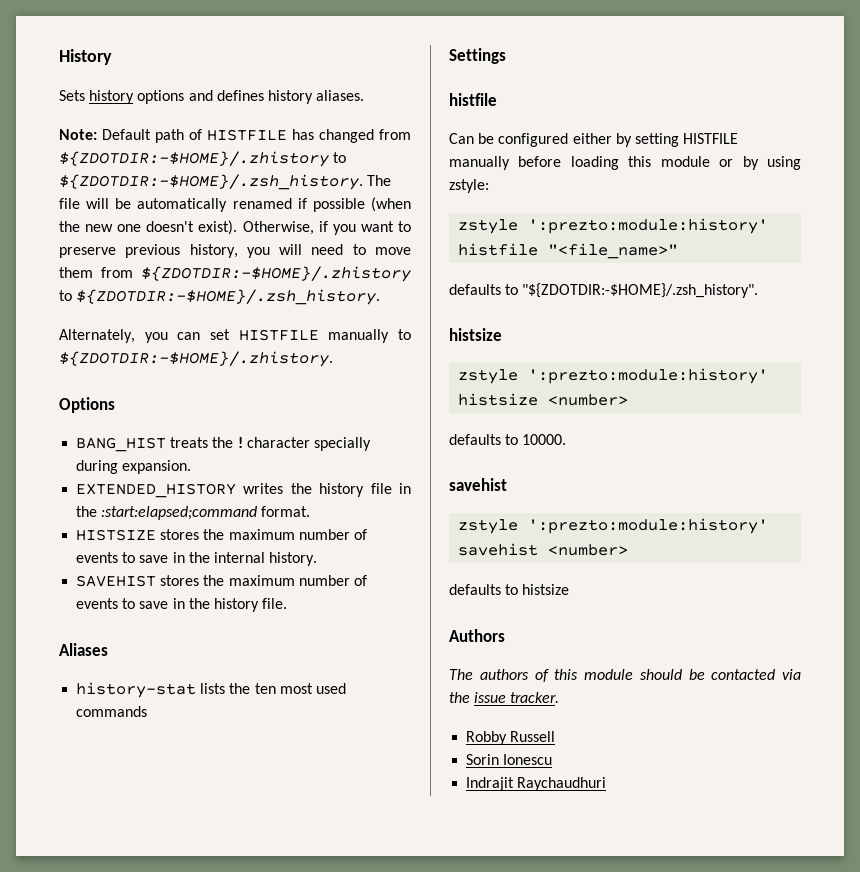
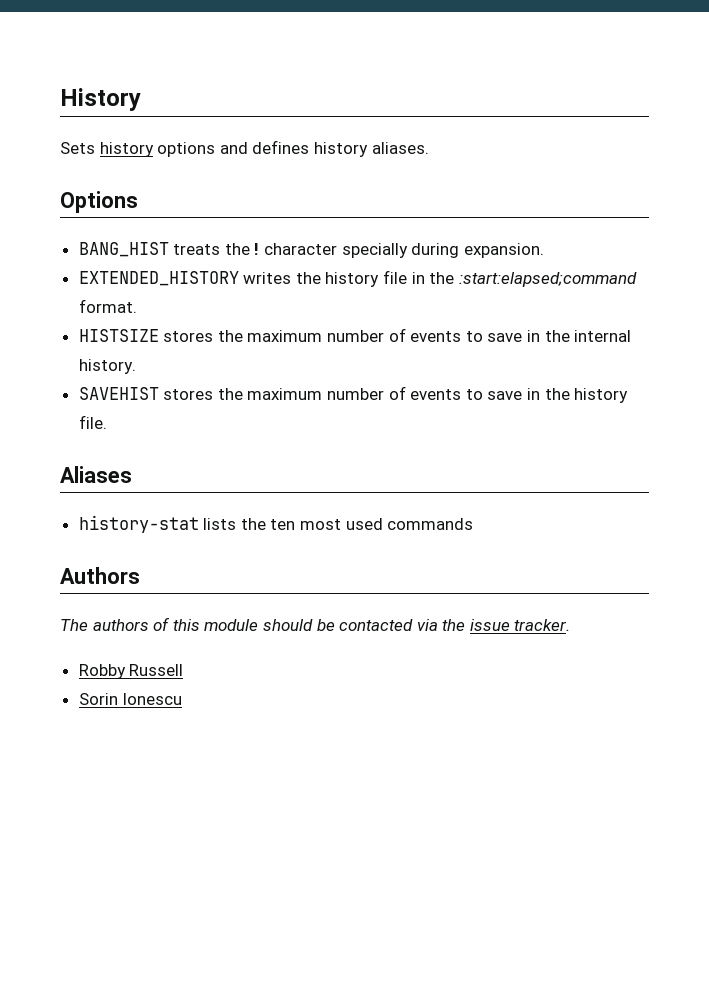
[59,129,411,143] [59,151,347,167] [59,174,392,190] [59,197,411,212] [59,220,411,235] [59,244,411,258] [59,266,411,282] [59,289,381,305] [59,329,411,343] [59,351,333,367] // Note: Default path of HISTFILE has changed from ${ZDOTDIR:-$HOME}/.zhistory to ${ZDOTDIR:-$HOME}/.zsh_history. The file will be automatically renamed if possible (when the new one doesn't exist). Otherwise, if you want to preserve previous history, you will need to move them from ${ZDOTDIR:-$HOME}/.zhistory to ${ZDOTDIR:-$HOME}/.zsh_history. // Alternately, you can set HISTFILE manually to ${ZDOTDIR:-$HOME}/.zhistory. -> (429, 148) none
[449,48,506,64] [449,93,497,106] [449,133,739,147] [449,156,801,170] [449,179,489,193] [458,218,769,234] [458,243,679,259] [449,283,759,298] [449,328,502,341] [458,368,769,384] [458,393,629,406] [449,434,567,445] [449,478,507,491] [458,518,769,534] [458,543,629,556] [449,584,570,595] // Settings // histfile // Can be configured either by setting HISTFILE manually before loading this module or by using zstyle: // zstyle ':prezto:module:history' histfile "<file_name>" // defaults to "${ZDOTDIR:-$HOME}/.zsh_history". // histsize // zstyle ':prezto:module:history' histsize <number> // defaults to 10000. // savehist // zstyle ':prezto:module:history' savehist <number> // defaults to histsize -> (474, 524) none
[466,777,607,791] // Indrajit Raychaudhuri -> (183, 699) none

